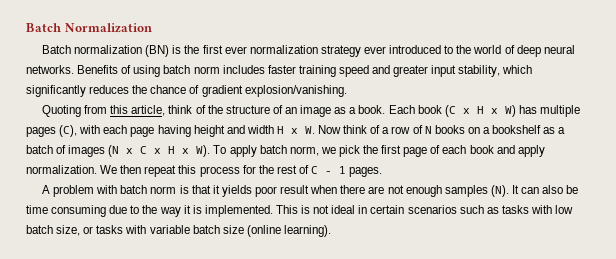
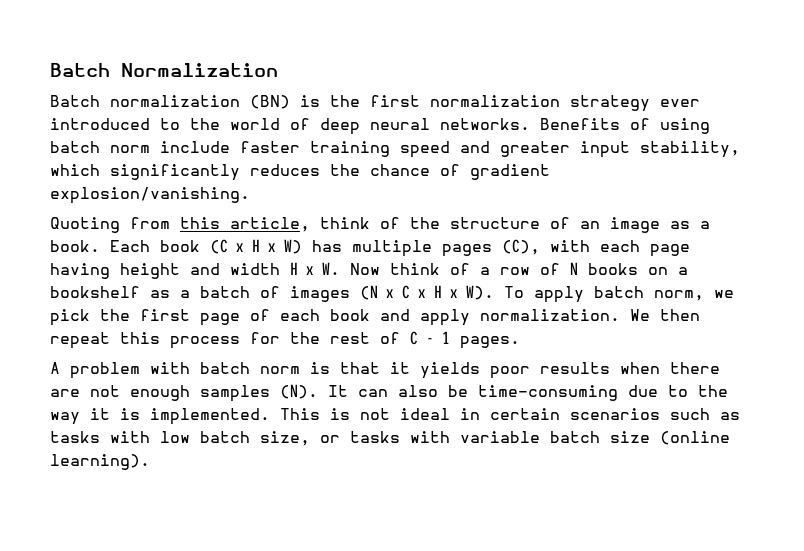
[224,46,247,54] ever -> (420, 101) none
[222,65,265,74] includes -> [160,141,230,153] include
[280,185,310,194] result -> [540,362,610,374] results
[26,205,107,217] time consuming -> [478,385,618,401] time-consuming

